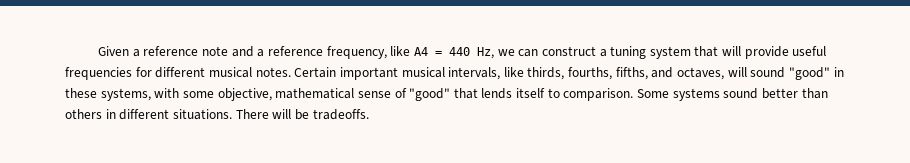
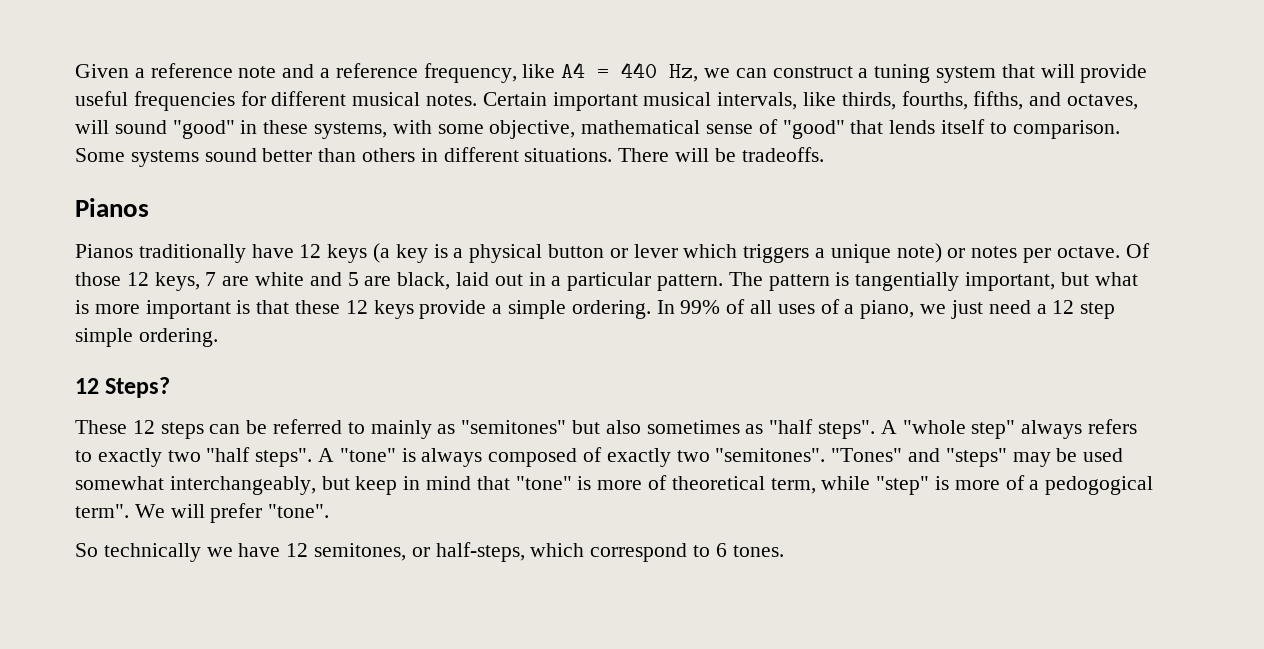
(369, 114) none -> [75,198,149,217] [75,243,1150,263] [75,272,1138,291] [75,299,1116,319] [75,328,218,347] [75,377,171,398] [75,419,1138,439] [75,447,1124,467] [75,475,1154,495] [75,503,330,523] [75,542,784,562] // Pianos // Pianos traditionally have 12 keys (a key is a physical button or lever which triggers a unique note) or notes per octave. Of those 12 keys, 7 are white and 5 are black, laid out in a particular pattern. The pattern is tangentially important, but what is more important is that these 12 keys provide a simple ordering. In 99% of all uses of a piano, we just need a 12 step simple ordering. // 12 Steps? // These 12 steps can be referred to mainly as "semitones" but also sometimes as "half steps". A "whole step" always refers to exactly two "half steps". A "tone" is always composed of exactly two "semitones". "Tones" and "steps" may be used somewhat interchangeably, but keep in mind that "tone" is more of theoretical term, while "step" is more of a pedogogical term". We will prefer "tone". // So technically we have 12 semitones, or half-steps, which correspond to 6 tones.

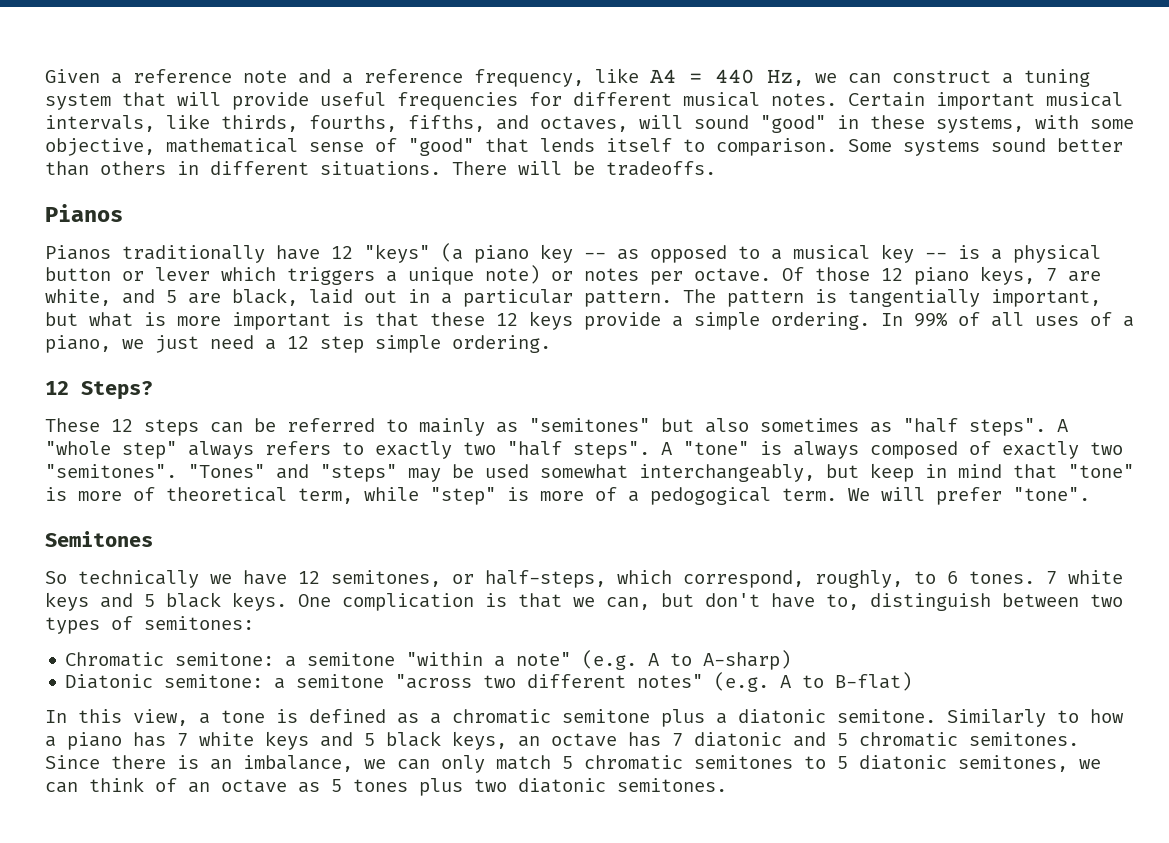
[327,243,428,263] keys (a key -> [364,243,947,263] "keys" (a piano key -- as opposed to a musical key --
(149, 279) none -> [914,267,969,285] piano
[255,272,305,286] white -> [45,289,111,306] white,
[75,504,129,518] term". -> [782,488,837,501] term.
(330, 511) none -> [45,531,153,547] // Semitones
[590,543,688,562] correspond -> [683,570,903,588] correspond, roughly,
(784, 551) none -> [1046,570,1123,584] [45,592,1123,611] [45,616,254,634] [65,650,792,670] [65,672,913,692] [45,709,1124,727] [45,731,1079,750] [45,755,1101,773] [45,777,727,796] 7 white keys and 5 black keys. One complication is that we can, but don't have to, distinguish between two types of semitones: // Chromatic semitone: a semitone "within a note" (e.g. A to A-sharp) // Diatonic semitone: a semitone "across two different notes" (e.g. A to B-flat) // In this view, a tone is defined as a chromatic semitone plus a diatonic semitone. Similarly to how a piano has 7 white keys and 5 black keys, an octave has 7 diatonic and 5 chromatic semitones. Since there is an imbalance, we can only match 5 chromatic semitones to 5 diatonic semitones, we can think of an octave as 5 tones plus two diatonic semitones.

